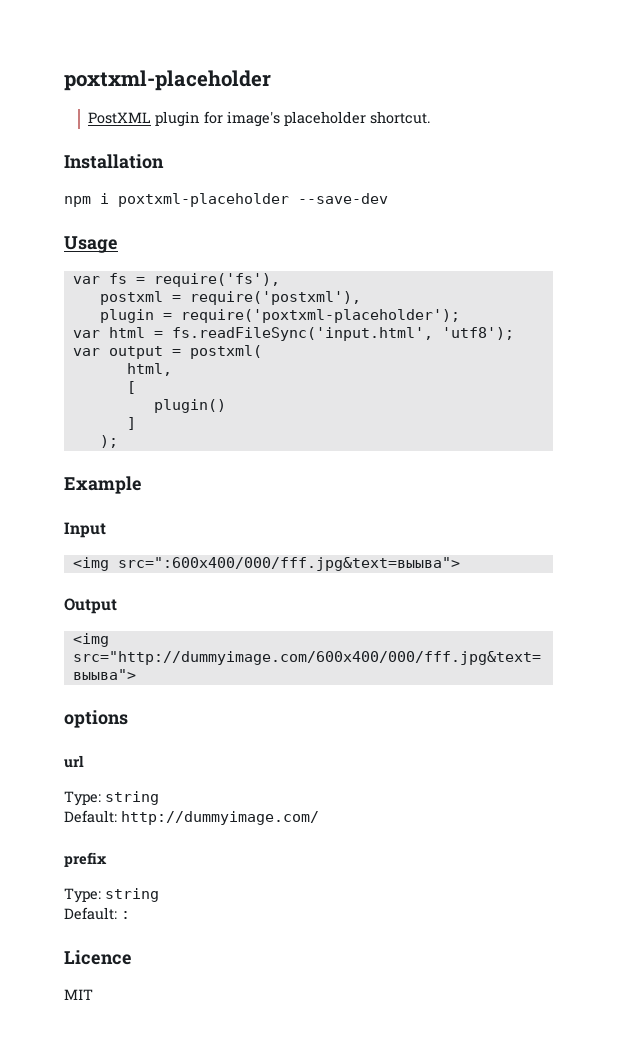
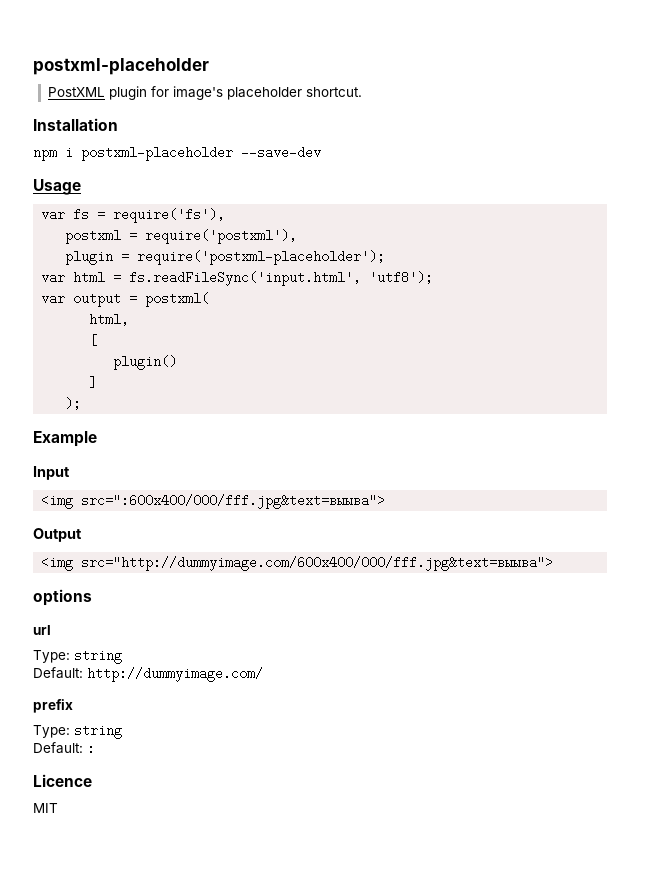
[64,70,271,91] poxtxml-placeholder -> [33,58,209,75] postxml-placeholder
[118,193,289,207] poxtxml-placeholder -> [81,146,233,161] postxml-placeholder
[180,309,460,323] require('poxtxml-placeholder'); -> [137,250,386,265] require('postxml-placeholder');

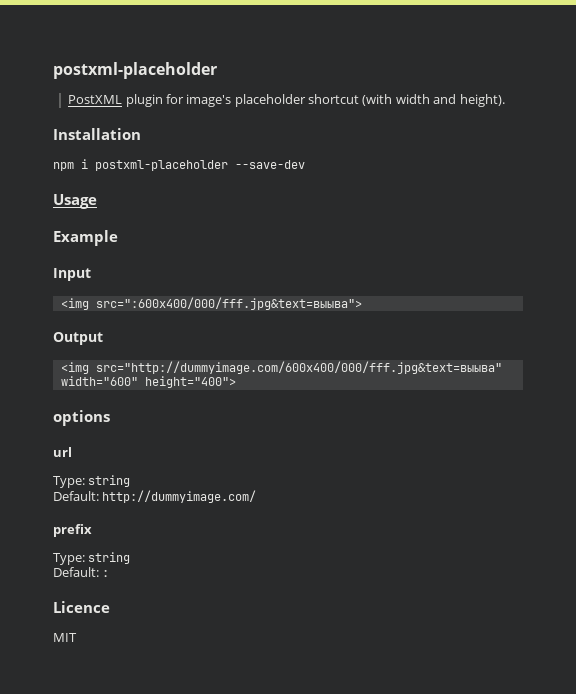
[305,87,362,97] shortcut. -> [308,94,505,107] shortcut (with width and height).
[41,208,226,223] [65,229,298,244] [65,250,386,265] [41,271,434,286] [41,292,210,307] [89,313,130,326] [89,334,98,347] [113,355,178,370] [89,376,98,389] [65,397,82,410] // var fs = require('fs'), // postxml = require('postxml'), // plugin = require('postxml-placeholder'); // var html = fs.readFileSync('input.html', 'utf8'); // var output = postxml( // html, // [ // plugin() // ] // ); -> (97, 201) none
[81,554,554,571] src="http://dummyimage.com/600x400/000/fff.jpg&text=выыва"> -> [95,361,502,374] [60,376,236,388] src="http://dummyimage.com/600x400/000/fff.jpg&text=выыва" width="600" height="400">

